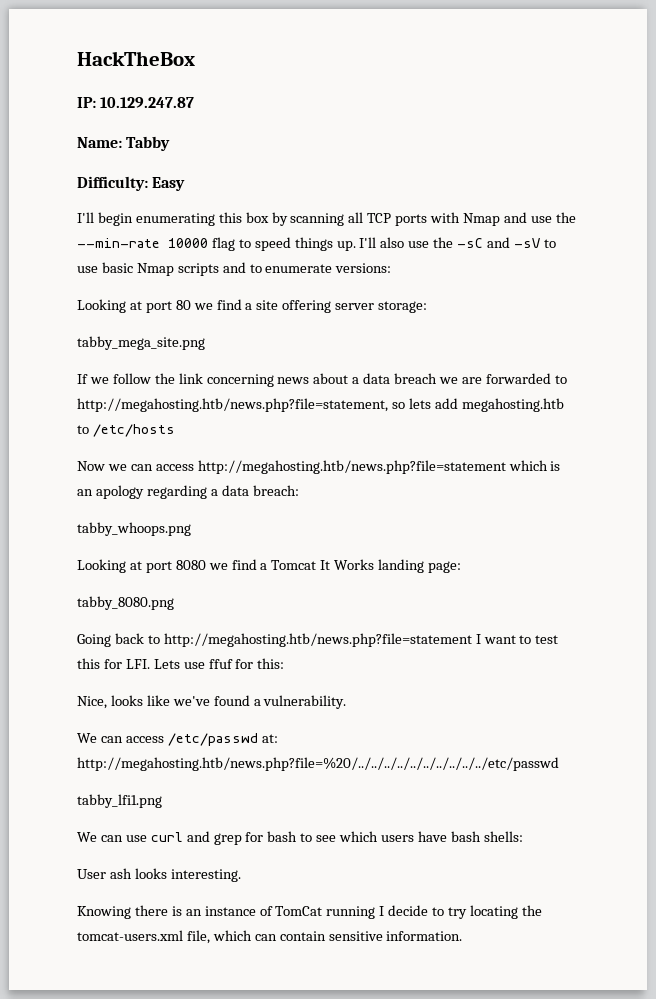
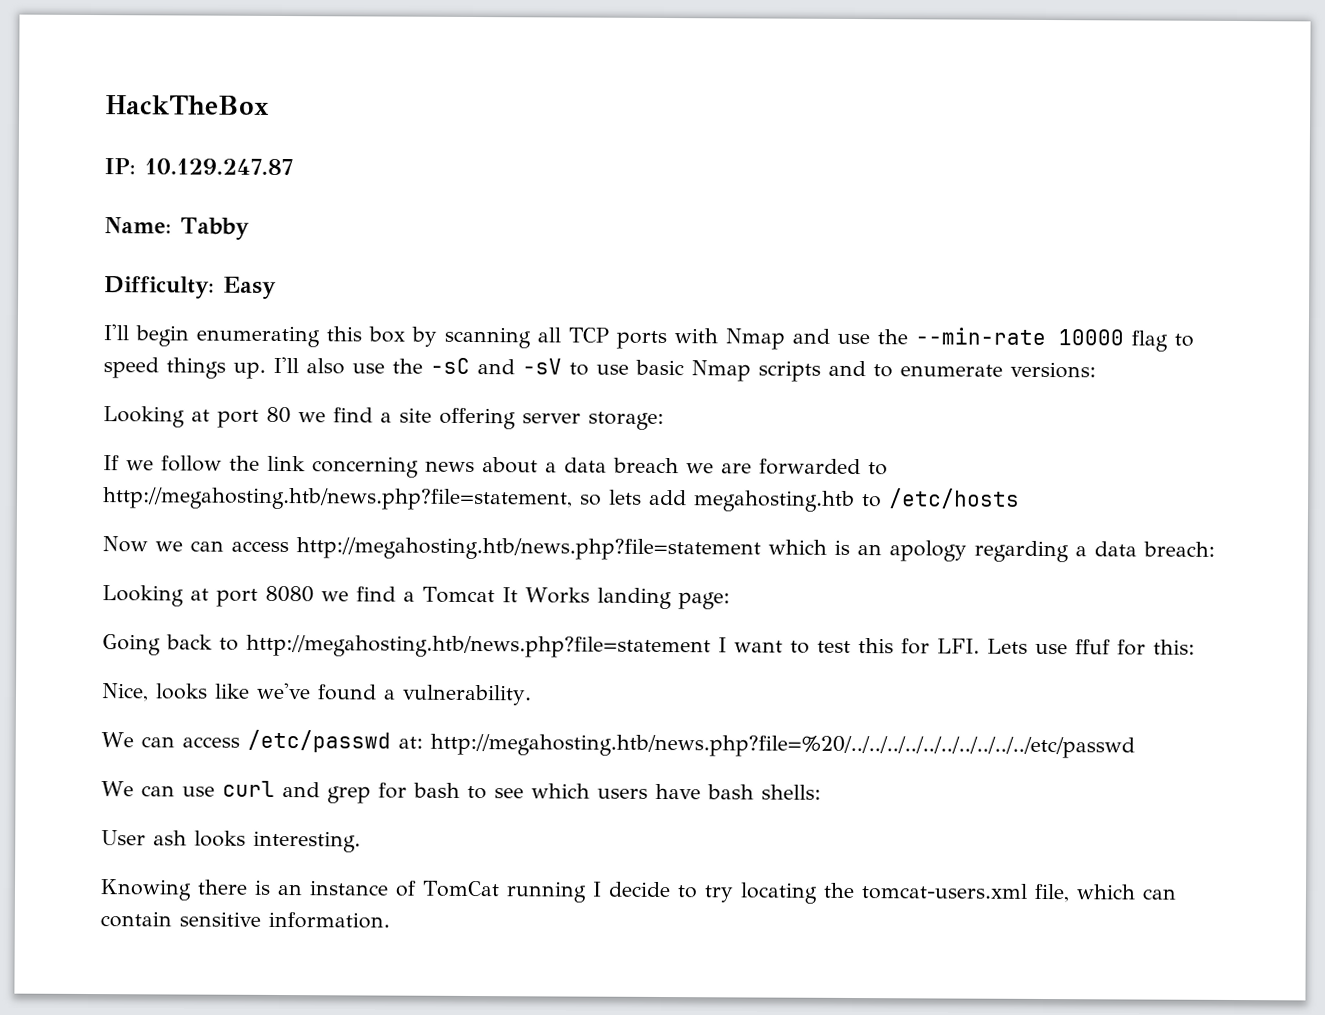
[77,336,205,350] // tabby_mega_site.png -> (664, 421) none
[77,522,191,536] // tabby_whoops.png -> (1215, 549) none
[77,596,174,610] // tabby_8080.png -> (730, 601) none
[77,794,162,808] // tabby_lfi1.png -> (1135, 746) none

